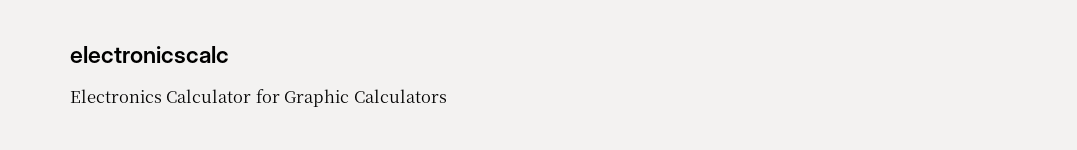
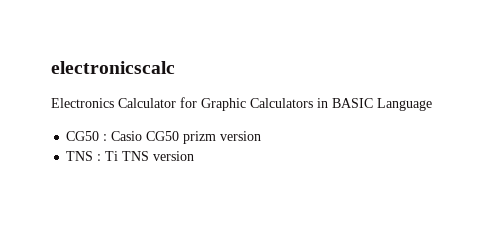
(447, 96) none -> [317,98,432,111] [66,131,262,144] [66,151,195,161] in BASIC Language // CG50 : Casio CG50 prizm version // TNS : Ti TNS version

